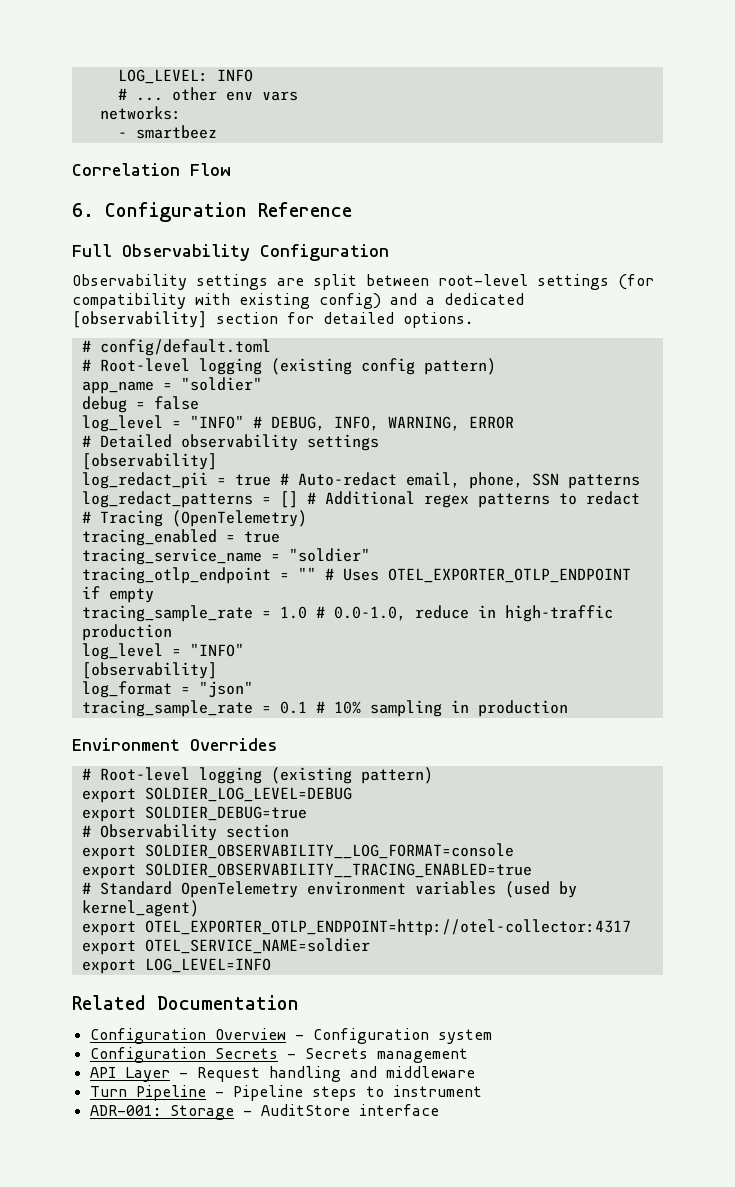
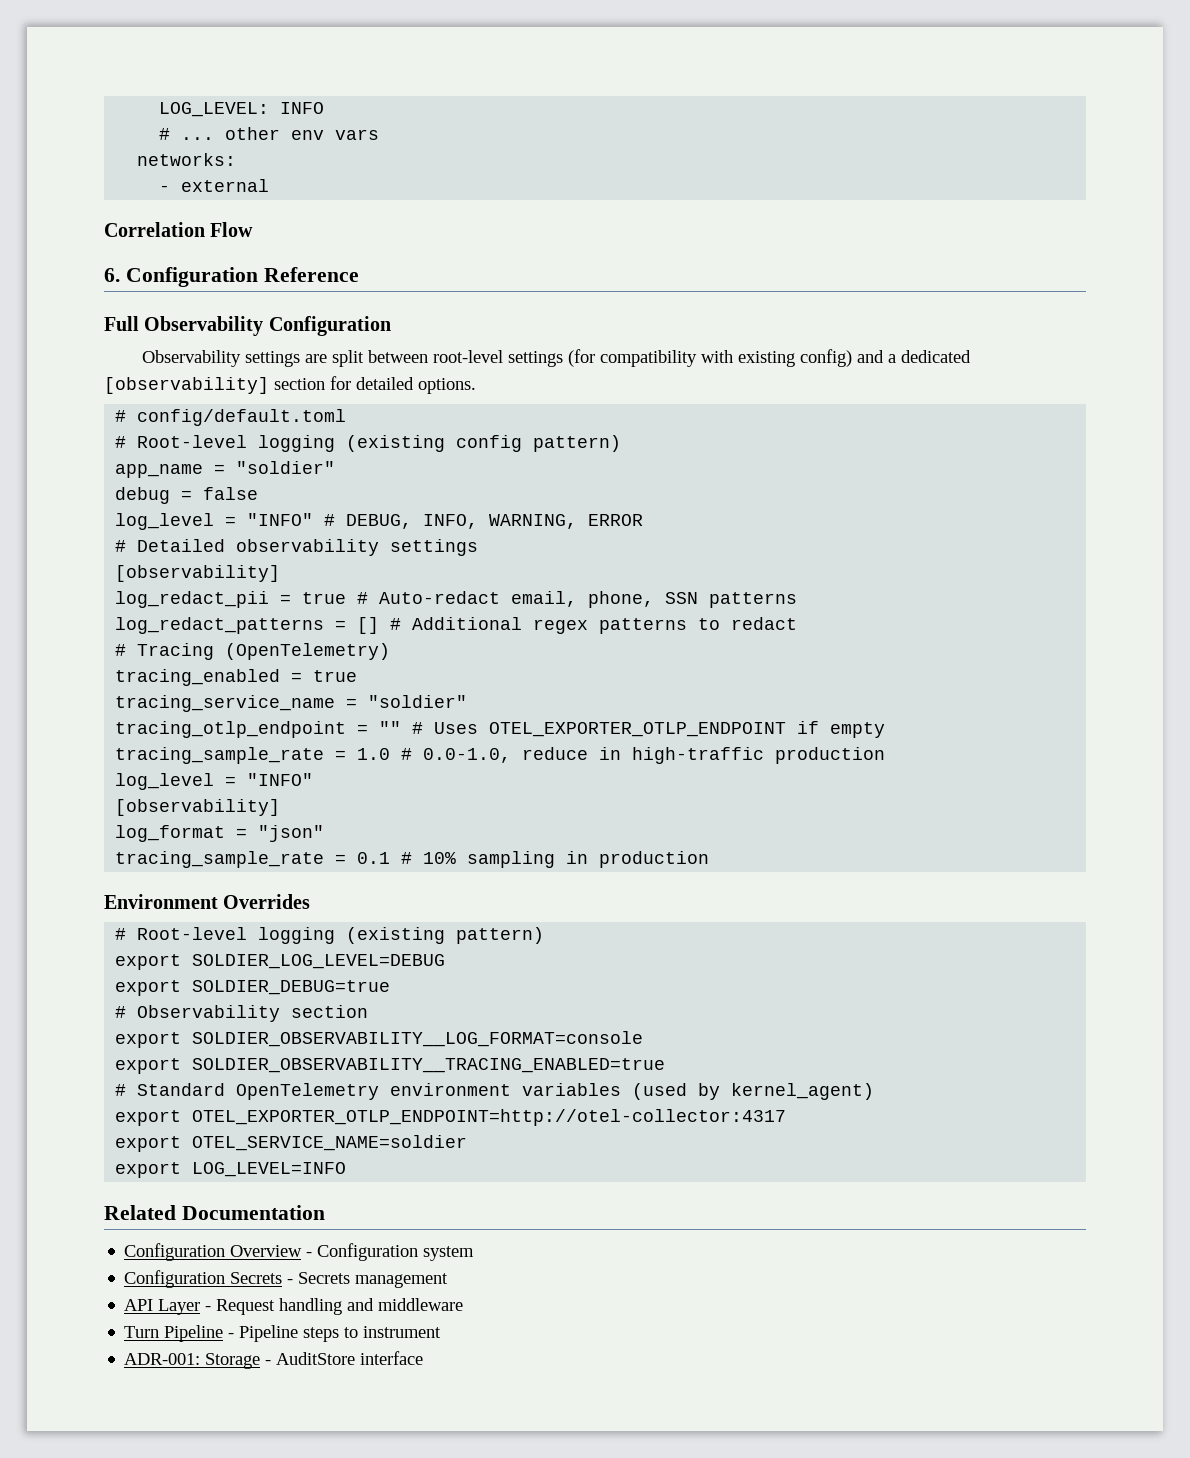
[135,125,217,139] smartbeez -> [181,179,270,192] external

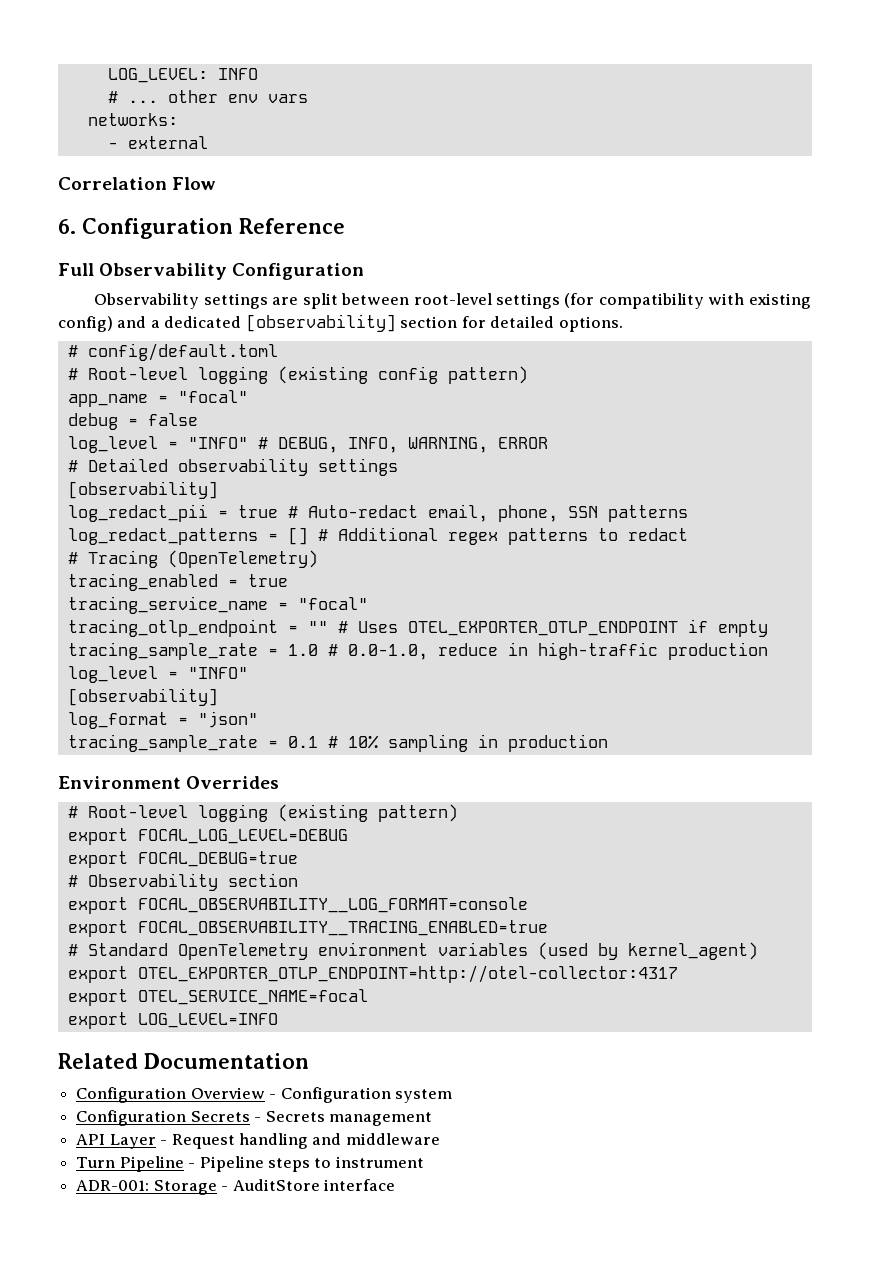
[236,461,336,474] "soldier" -> [177,390,248,403] "focal"
[368,695,468,708] "soldier" -> [297,597,368,610] "focal"
[192,954,446,969] [115,980,391,996] SOLDIER_LOG_LEVEL=DEBUG // export SOLDIER_DEBUG=true -> [137,829,348,844] [67,851,298,868] FOCAL_LOG_LEVEL=DEBUG // export FOCAL_DEBUG=true
[192,1031,644,1047] [115,1058,666,1074] SOLDIER_OBSERVABILITY__LOG_FORMAT=console // export SOLDIER_OBSERVABILITY__TRACING_ENABLED=true -> [137,897,528,913] [67,920,548,937] FOCAL_OBSERVABILITY__LOG_FORMAT=console // export FOCAL_OBSERVABILITY__TRACING_ENABLED=true
[192,1135,468,1151] OTEL_SERVICE_NAME=soldier -> [137,989,368,1005] OTEL_SERVICE_NAME=focal

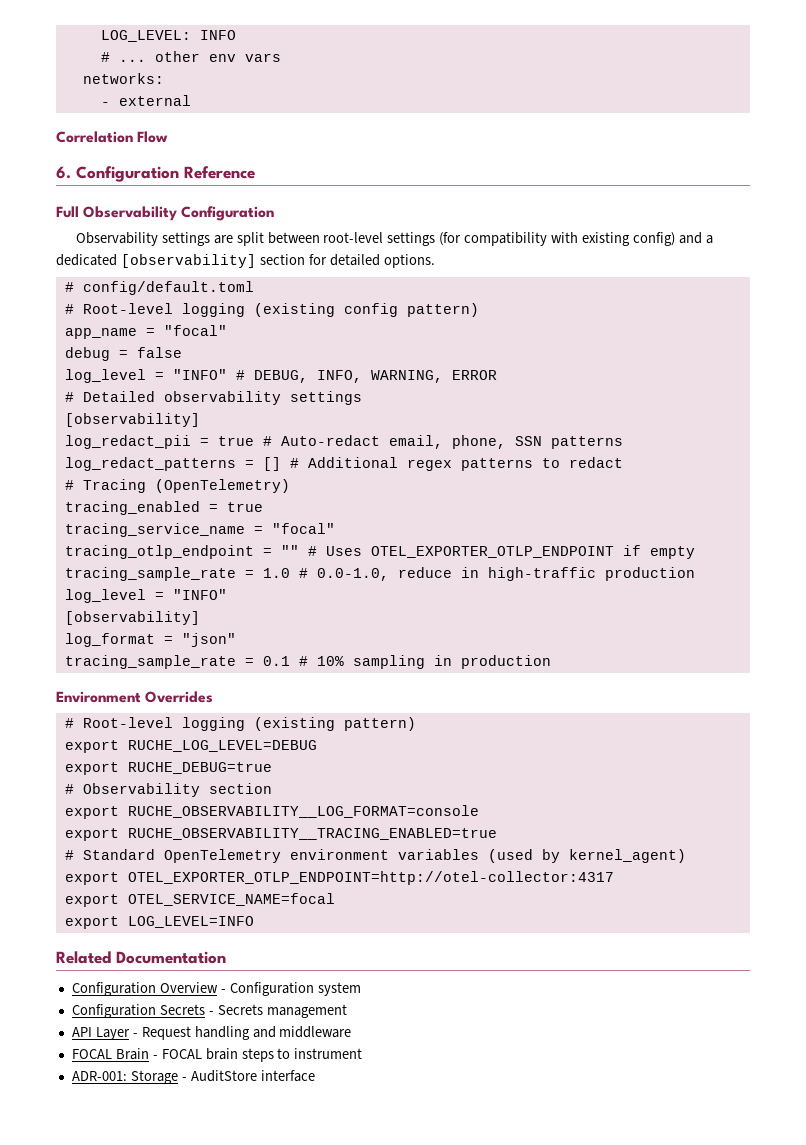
[137,829,348,844] [67,851,298,868] FOCAL_LOG_LEVEL=DEBUG // export FOCAL_DEBUG=true -> [127,740,317,752] [64,762,272,775] RUCHE_LOG_LEVEL=DEBUG // export RUCHE_DEBUG=true
[137,897,528,913] [67,920,548,937] FOCAL_OBSERVABILITY__LOG_FORMAT=console // export FOCAL_OBSERVABILITY__TRACING_ENABLED=true -> [127,805,479,818] [64,828,497,841] RUCHE_OBSERVABILITY__LOG_FORMAT=console // export RUCHE_OBSERVABILITY__TRACING_ENABLED=true
[76,1156,264,1172] Turn Pipeline - Pipeline -> [71,1048,238,1060] FOCAL Brain - FOCAL brain

